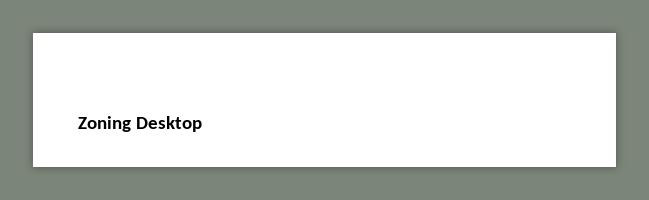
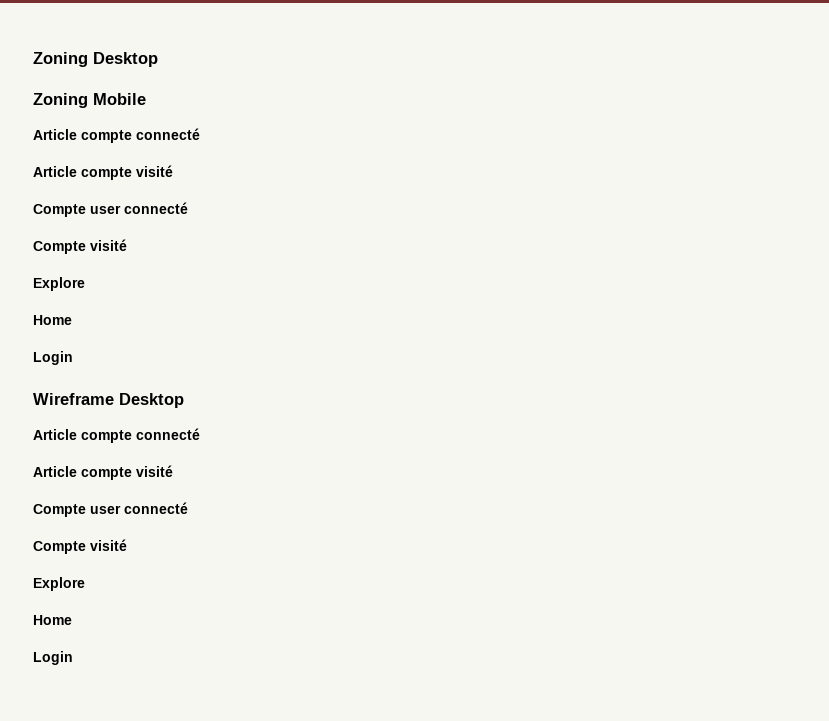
(202, 124) none -> [33,93,146,108] [33,128,200,143] [33,165,173,180] [33,202,188,217] [33,239,127,254] [33,277,85,291] [33,315,72,325] [33,351,73,365] [33,393,184,408] [33,428,200,443] [33,465,173,480] [33,502,188,517] [33,539,127,554] [33,577,85,591] [33,615,72,625] [33,651,73,665] // Zoning Mobile // Article compte connecté // Article compte visité // Compte user connecté // Compte visité // Explore // Home // Login // Wireframe Desktop // Article compte connecté // Article compte visité // Compte user connecté // Compte visité // Explore // Home // Login

